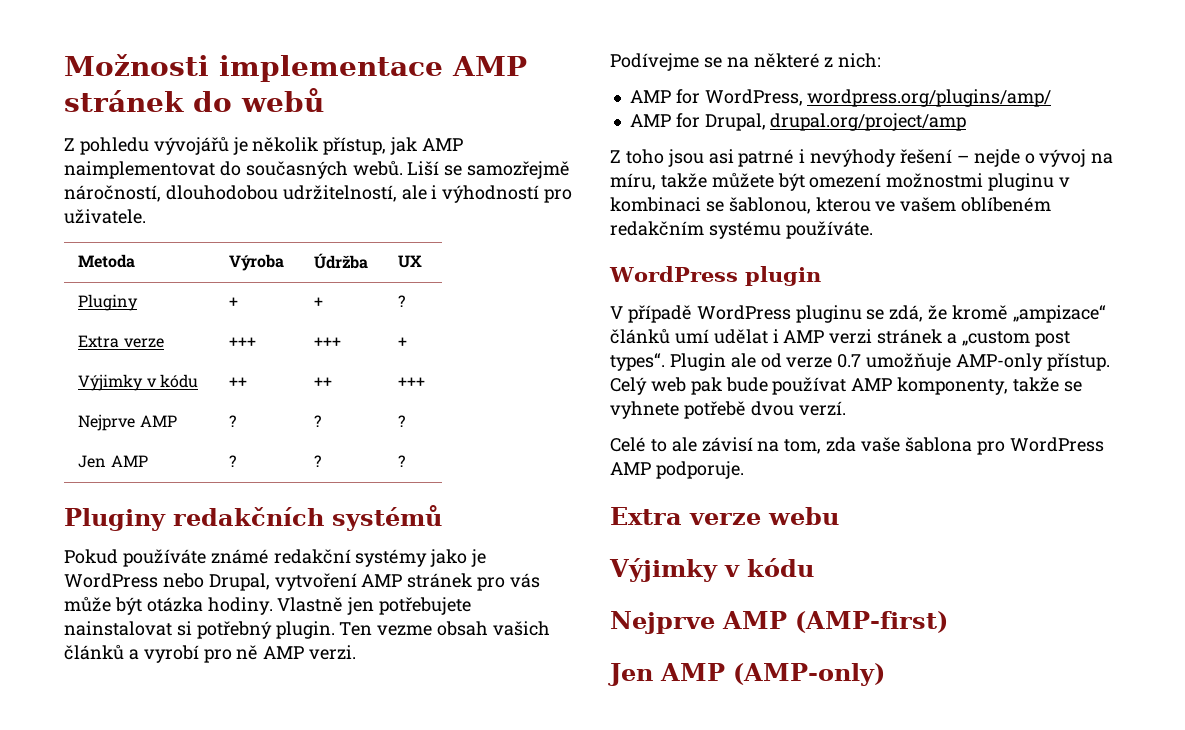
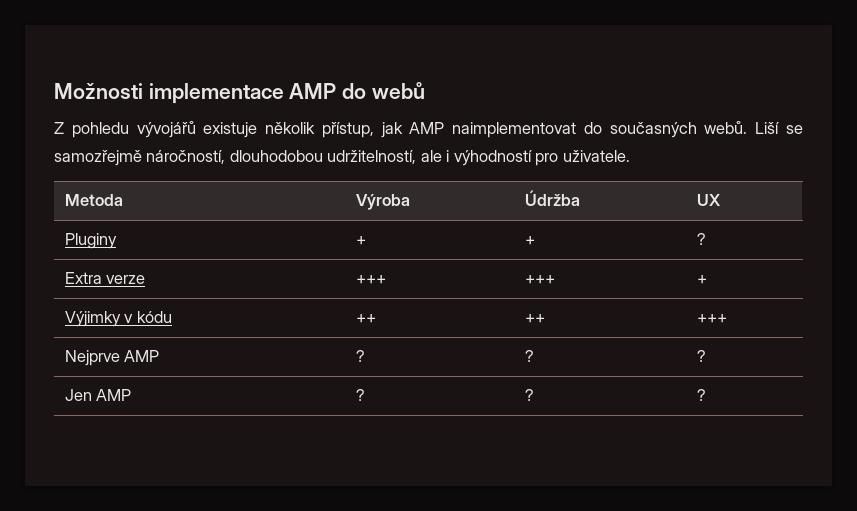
[64,90,184,112] stránek -> (337, 91) none
[232,137,248,155] je -> [203,122,258,138] existuje
[64,505,442,531] [64,549,487,567] [64,573,541,591] [64,596,472,615] [64,621,551,639] [64,644,357,663] [610,53,882,71] [629,89,1052,107] [629,113,967,131] [610,149,1114,167] [610,172,1071,191] [610,197,1052,214] [610,221,873,239] [609,266,821,286] [610,305,1106,323] [610,328,1070,347] [610,353,1110,371] [610,377,1082,395] [610,401,846,419] [610,437,1104,455] [610,461,744,479] [610,507,839,525] [609,558,814,582] [610,611,948,634] [608,663,885,686] // Pluginy redakčních systémů // Pokud používáte známé redakční systémy jako je WordPress nebo Drupal, vytvoření AMP stránek pro vás může být otázka hodiny. Vlastně jen potřebujete nainstalovat si potřebný plugin. Ten vezme obsah vašich článků a vyrobí pro ně AMP verzi. // Podívejme se na některé z nich: // AMP for WordPress, wordpress.org/plugins/amp/ // AMP for Drupal, drupal.org/project/amp // Z toho jsou asi patrné i nevýhody řešení – nejde o vývoj na míru, takže můžete být omezení možnostmi pluginu v kombinaci se šablonou, kterou ve vašem oblíbeném redakčním systému používáte. // WordPress plugin // V případě WordPress pluginu se zdá, že kromě „ampizace“ článků umí udělat i AMP verzi stránek a „custom post types“. Plugin ale od verze 0.7 umožňuje AMP-only přístup. Celý web pak bude používat AMP komponenty, takže se vyhnete potřebě dvou verzí. // Celé to ale závisí na tom, zda vaše šablona pro WordPress AMP podporuje. // Extra verze webu // Výjimky v kódu // Nejprve AMP (AMP-first) // Jen AMP (AMP-only) -> (706, 395) none

